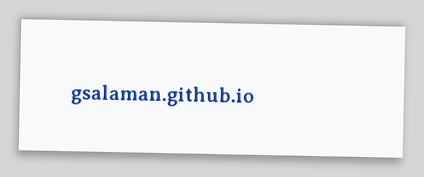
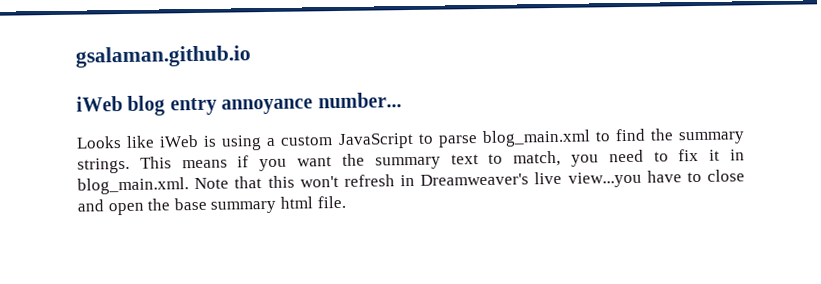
(255, 96) none -> [76,92,402,116] [76,128,745,151] [77,148,745,174] [77,169,745,195] [77,195,346,216] // iWeb blog entry annoyance number... // Looks like iWeb is using a custom JavaScript to parse blog_main.xml to find the summary strings. This means if you want the summary text to match, you need to fix it in blog_main.xml. Note that this won't refresh in Dreamweaver's live view...you have to close and open the base summary html file.

